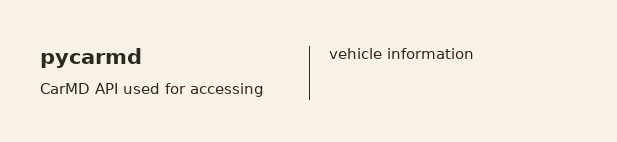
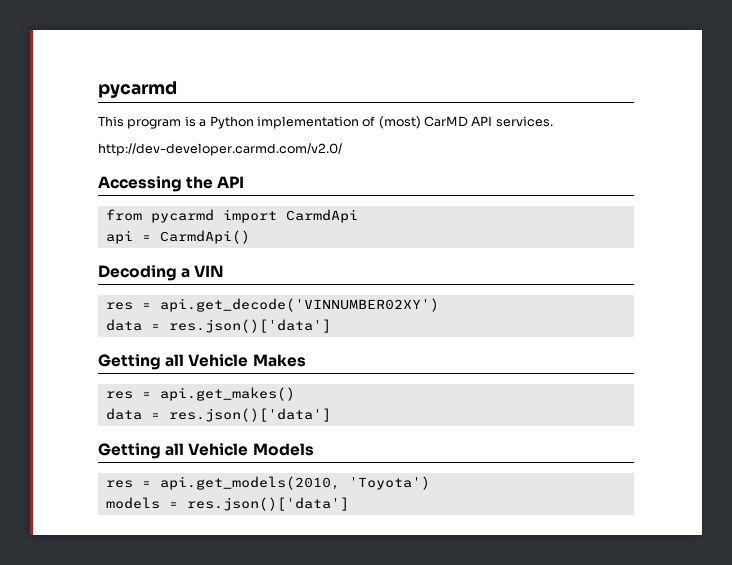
[40,83,264,97] [329,48,474,59] CarMD API used for accessing vehicle information -> [98,116,553,129] [98,143,342,156] [98,176,245,192] [105,209,358,223] [105,230,250,244] [98,265,225,281] [105,298,439,312] [105,319,331,333] [98,354,306,370] [105,387,295,401] [105,408,331,422] [98,443,314,459] [105,476,430,490] [105,497,349,511] This program is a Python implementation of (most) CarMD API services. // http://dev-developer.carmd.com/v2.0/ // Accessing the API // from pycarmd import CarmdApi // api = CarmdApi() // Decoding a VIN // res = api.get_decode('VINNUMBER02XY') // data = res.json()['data'] // Getting all Vehicle Makes // res = api.get_makes() // data = res.json()['data'] // Getting all Vehicle Models // res = api.get_models(2010, 'Toyota') // models = res.json()['data']

